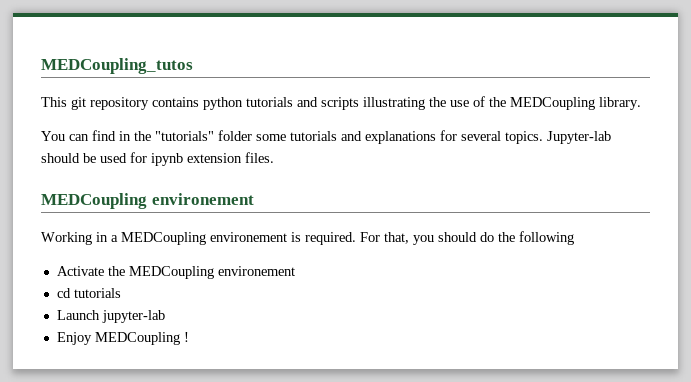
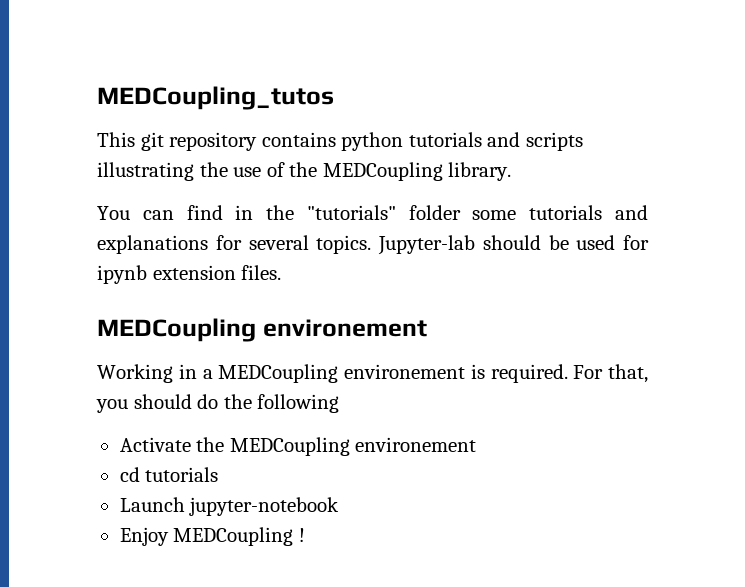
[101,310,165,323] jupyter-lab -> [189,497,340,516] jupyter-notebook

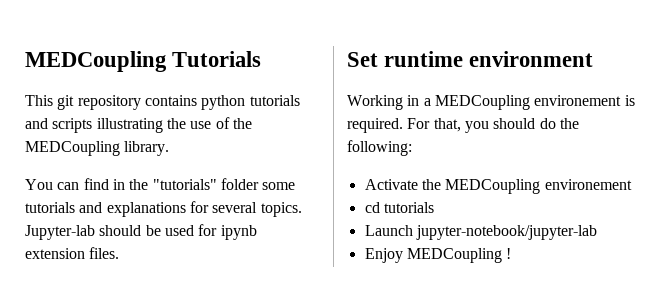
[97,86,334,110] MEDCoupling_tutos -> [25,51,262,72] MEDCoupling Tutorials
[97,318,427,342] MEDCoupling environement -> [347,51,594,67] Set runtime environment
[257,394,340,413] following -> [347,140,412,156] following:
[189,497,340,516] jupyter-notebook -> [415,225,597,240] jupyter-notebook/jupyter-lab

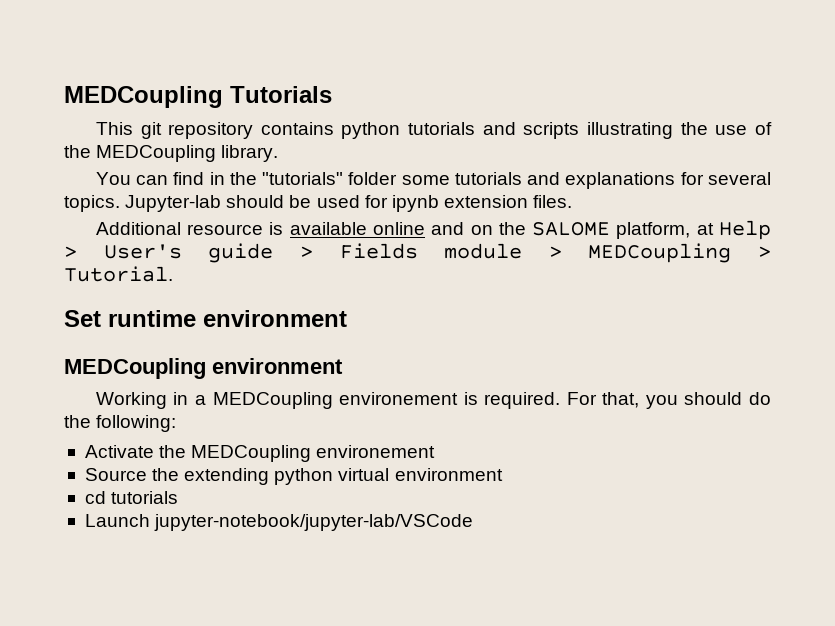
(120, 253) none -> [95,220,771,240] [64,243,771,263] [64,266,173,282] // Additional resource is available online and on the SALOME platform, at Help > User's guide > Fields module > MEDCoupling > Tutorial.
(594, 59) none -> [64,358,343,379] // MEDCoupling environment
(632, 184) none -> [84,468,503,485] // Source the extending python virtual environment
[415,225,597,240] [364,248,512,263] jupyter-notebook/jupyter-lab // Enjoy MEDCoupling ! -> [154,514,474,531] jupyter-notebook/jupyter-lab/VSCode

